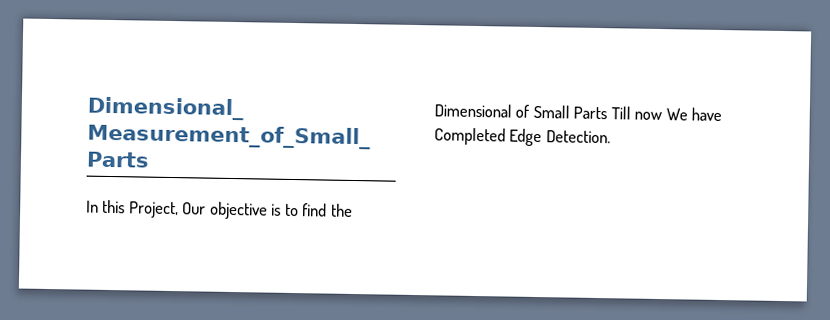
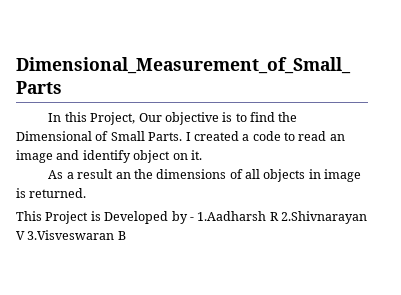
[573,106,723,122] [434,127,611,147] Parts Till now We have Completed Edge Detection. -> [148,131,345,141] [16,150,202,163] [48,169,362,182] [16,188,87,198] [16,211,367,224] [16,230,126,240] Parts. I created a code to read an image and identify object on it. // As a result an the dimensions of all objects in image is returned. // This Project is Developed by - 1.Aadharsh R 2.Shivnarayan V 3.Visveswaran B

